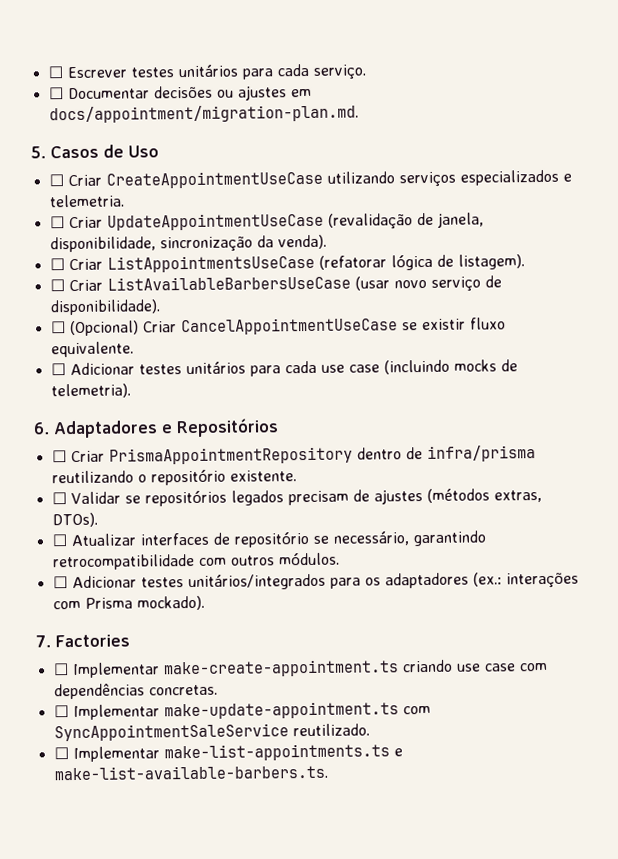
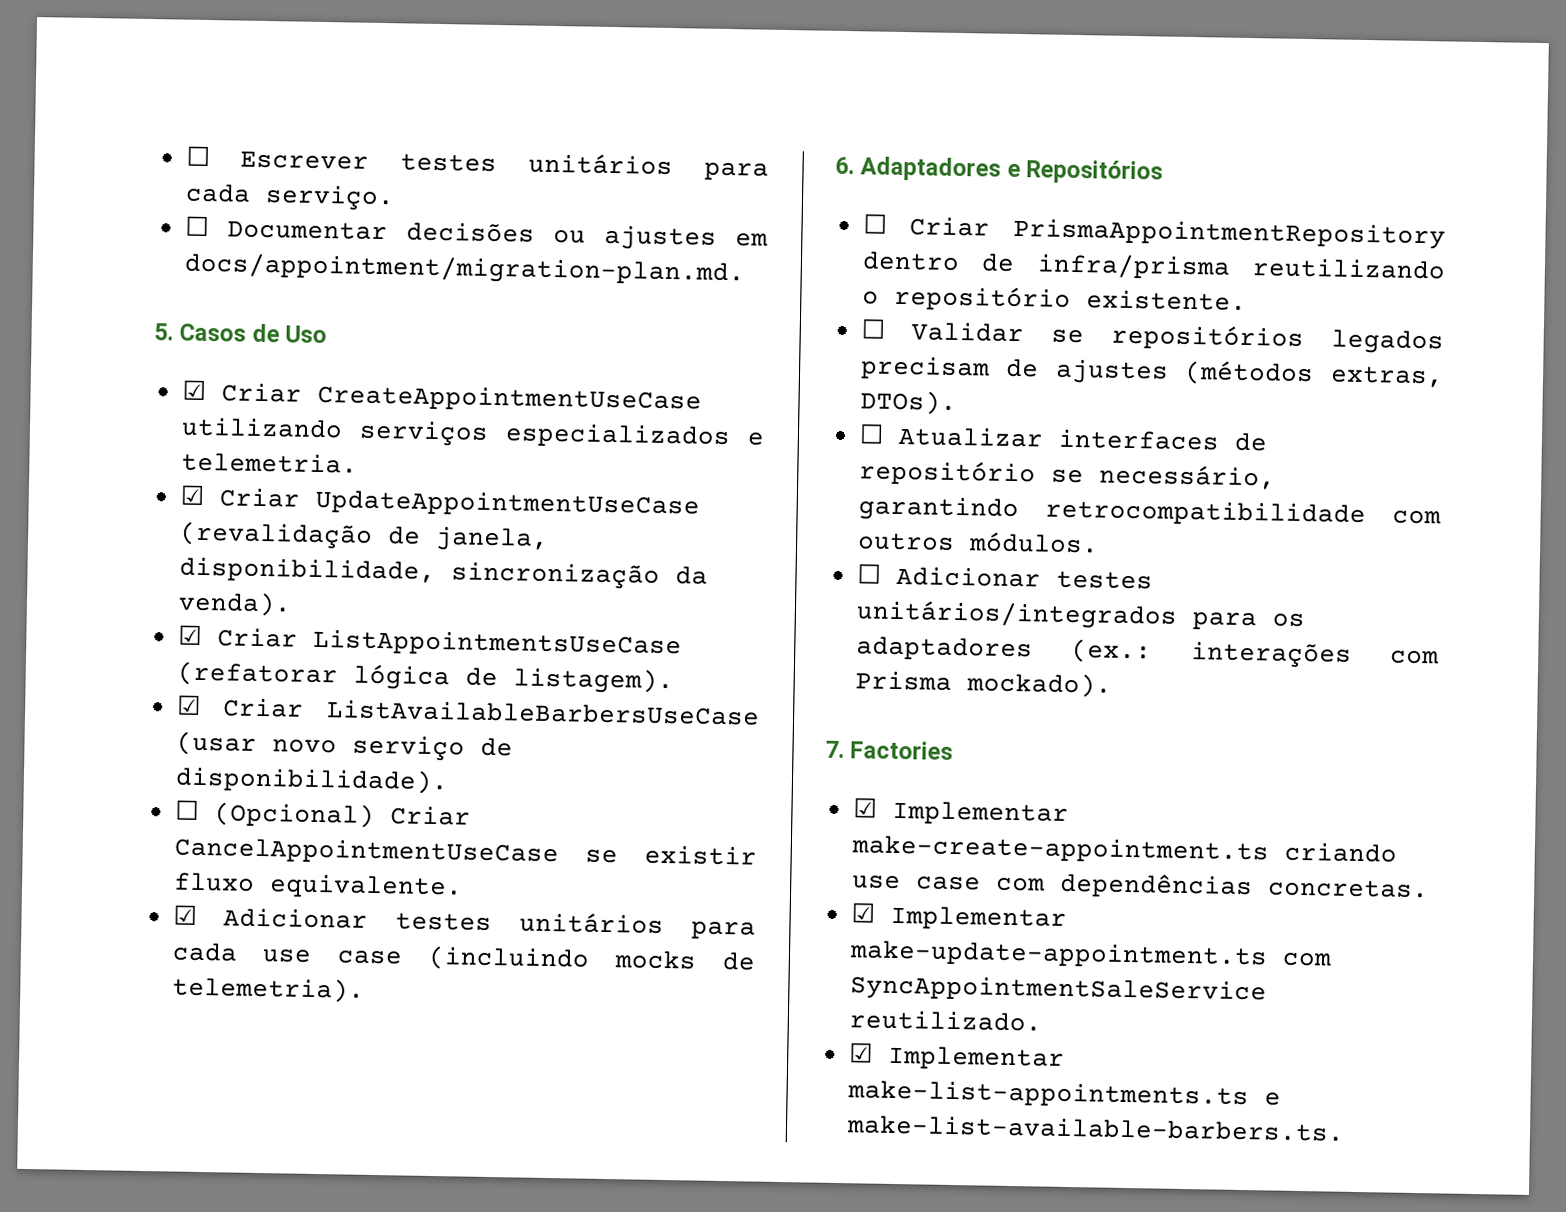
[48,174,64,187] ☐ -> [181,380,206,400] ☑
[49,216,65,229] ☐ -> [179,485,204,505] ☑
[49,258,65,271] ☐ -> [177,625,202,645] ☑
[49,279,65,292] ☐ -> [176,695,201,715] ☑
[50,363,66,376] ☐ -> [172,905,197,925] ☑
[52,663,69,676] ☐ -> [852,798,877,818] ☑
[53,705,69,718] ☐ -> [850,903,875,923] ☑
[53,747,69,760] ☐ -> [848,1043,873,1063] ☑

